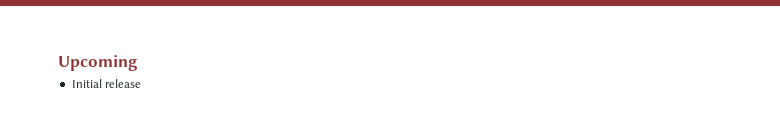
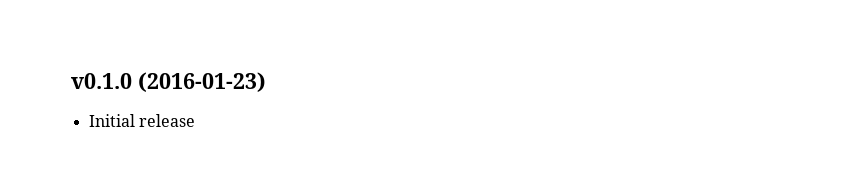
[58,55,138,71] Upcoming -> [71,72,266,92] v0.1.0 (2016-01-23)

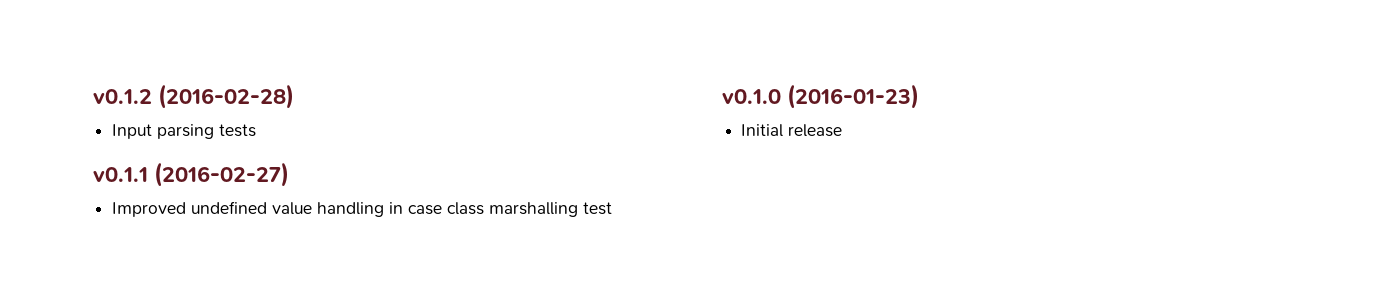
(71, 81) none -> [93,84,294,109] [112,124,257,139] [93,162,289,187] [112,201,613,217] v0.1.2 (2016-02-28) // Input parsing tests // v0.1.1 (2016-02-27) // Improved undefined value handling in case class marshalling test //

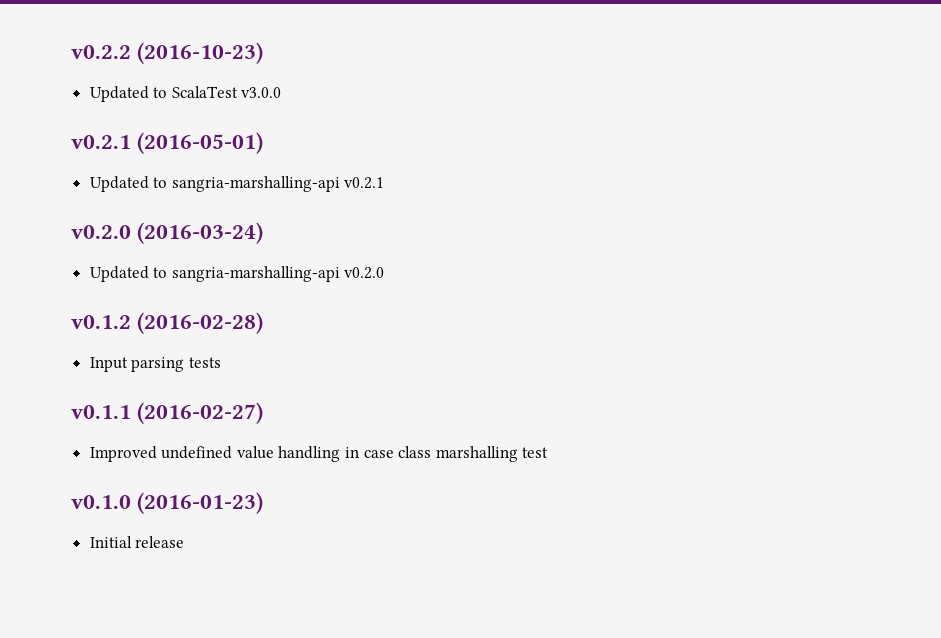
(93, 96) none -> [71,42,264,64] [89,86,282,102] [71,132,264,154] [89,176,385,192] [71,222,264,244] [89,266,385,282] v0.2.2 (2016-10-23) // Updated to ScalaTest v3.0.0 // v0.2.1 (2016-05-01) // Updated to sangria-marshalling-api v0.2.1 // v0.2.0 (2016-03-24) // Updated to sangria-marshalling-api v0.2.0 //

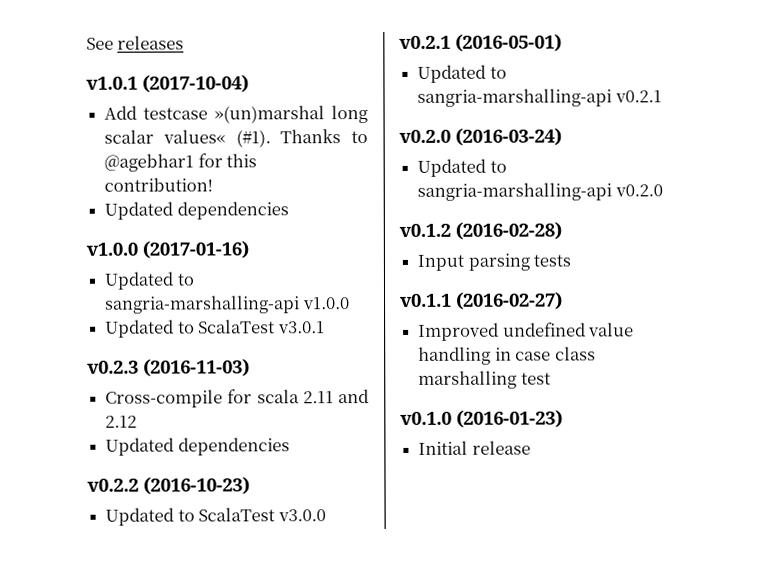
(71, 52) none -> [86,35,185,50] [86,74,249,93] [104,105,368,124] [104,129,369,148] [104,153,258,172] [104,177,214,192] [104,201,289,220] [86,240,249,259] [104,271,194,290] [105,295,350,314] [105,319,325,338] [87,358,250,377] [105,389,369,408] [105,415,138,428] [105,437,290,456] See releases // v1.0.1 (2017-10-04) // Add testcase »(un)marshal long scalar values« (#1). Thanks to @agebhar1 for this contribution! // Updated dependencies // v1.0.0 (2017-01-16) // Updated to sangria-marshalling-api v1.0.0 // Updated to ScalaTest v3.0.1 // v0.2.3 (2016-11-03) // Cross-compile for scala 2.11 and 2.12 // Updated dependencies //

